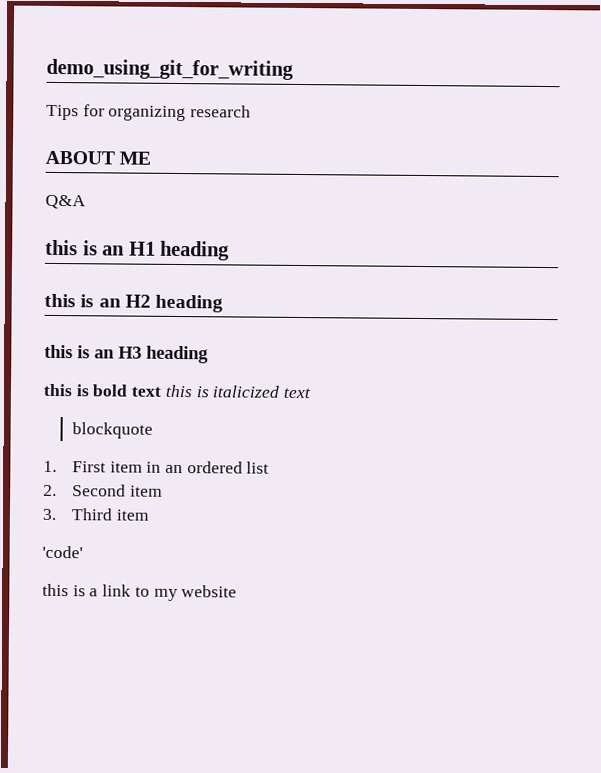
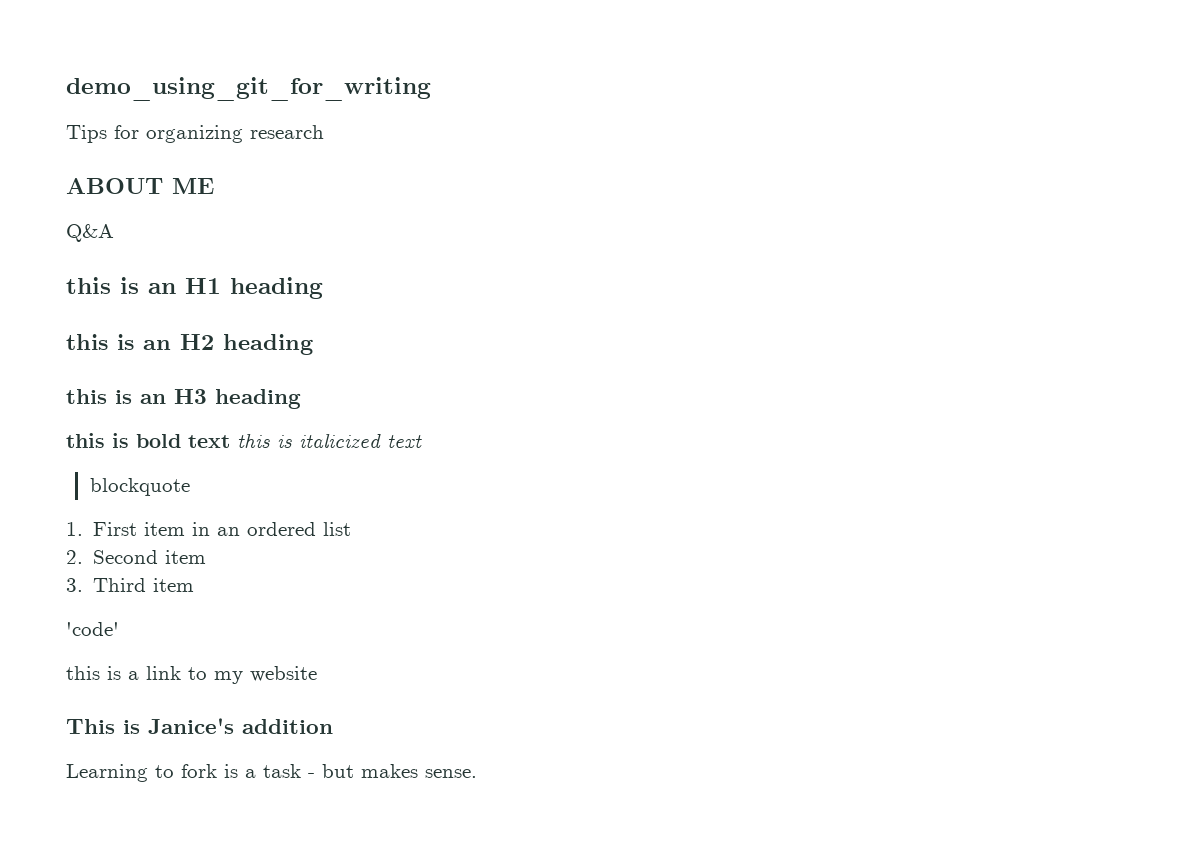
(238, 591) none -> [66,718,333,734] [66,764,477,782] // This is Janice's addition // Learning to fork is a task - but makes sense.

